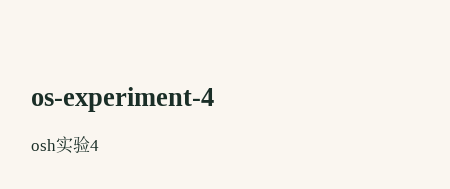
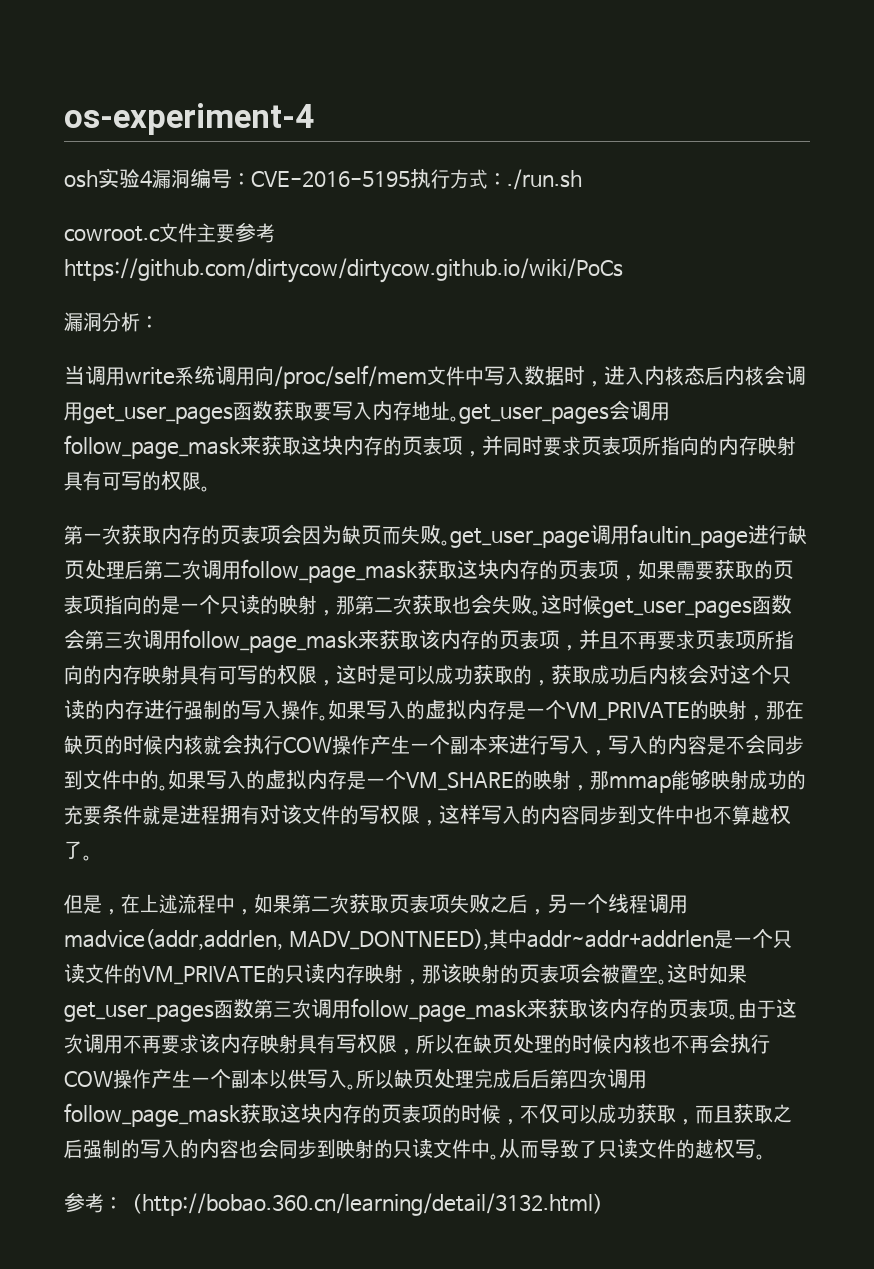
(99, 145) none -> [152,168,582,190] [64,222,275,243] [64,258,623,283] [64,312,159,332] [64,365,806,389] [64,400,670,424] [64,435,796,459] [64,471,210,492] [64,524,807,548] [64,559,794,583] [64,594,792,618] [64,629,794,653] [64,664,791,686] [64,699,804,721] [64,734,804,756] [64,769,806,793] [64,804,791,826] [64,841,92,861] [64,894,688,915] [64,929,792,950] [64,963,747,985] [64,998,797,1022] [64,1033,770,1055] [64,1068,647,1090] [64,1103,792,1127] [64,1138,765,1160] [64,1192,612,1216] 漏洞编号：CVE-2016-5195执行方式：./run.sh // cowroot.c文件主要参考https://github.com/dirtycow/dirtycow.github.io/wiki/PoCs // 漏洞分析： // 当调用write系统调用向/proc/self/mem文件中写入数据时，进入内核态后内核会调用get_user_pages函数获取要写入内存地址。get_user_pages会调用follow_page_mask来获取这块内存的页表项，并同时要求页表项所指向的内存映射具有可写的权限。 // 第一次获取内存的页表项会因为缺页而失败。get_user_page调用faultin_page进行缺页处理后第二次调用follow_page_mask获取这块内存的页表项，如果需要获取的页表项指向的是一个只读的映射，那第二次获取也会失败。这时候get_user_pages函数会第三次调用follow_page_mask来获取该内存的页表项，并且不再要求页表项所指向的内存映射具有可写的权限，这时是可以成功获取的，获取成功后内核会对这个只读的内存进行强制的写入操作。如果写入的虚拟内存是一个VM_PRIVATE的映射，那在缺页的时候内核就会执行COW操作产生一个副本来进行写入，写入的内容是不会同步到文件中的。如果写入的虚拟内存是一个VM_SHARE的映射，那mmap能够映射成功的充要条件就是进程拥有对该文件的写权限，这样写入的内容同步到文件中也不算越权了。 // 但是，在上述流程中，如果第二次获取页表项失败之后，另一个线程调用madvice(addr,addrlen, MADV_DONTNEED),其中addr~addr+addrlen是一个只读文件的VM_PRIVATE的只读内存映射，那该映射的页表项会被置空。这时如果get_user_pages函数第三次调用follow_page_mask来获取该内存的页表项。由于这次调用不再要求该内存映射具有写权限，所以在缺页处理的时候内核也不再会执行COW操作产生一个副本以供写入。所以缺页处理完成后后第四次调用follow_page_mask获取这块内存的页表项的时候，不仅可以成功获取，而且获取之后强制的写入的内容也会同步到映射的只读文件中。从而导致了只读文件的越权写。 // 参考：（http://bobao.360.cn/learning/detail/3132.html）

